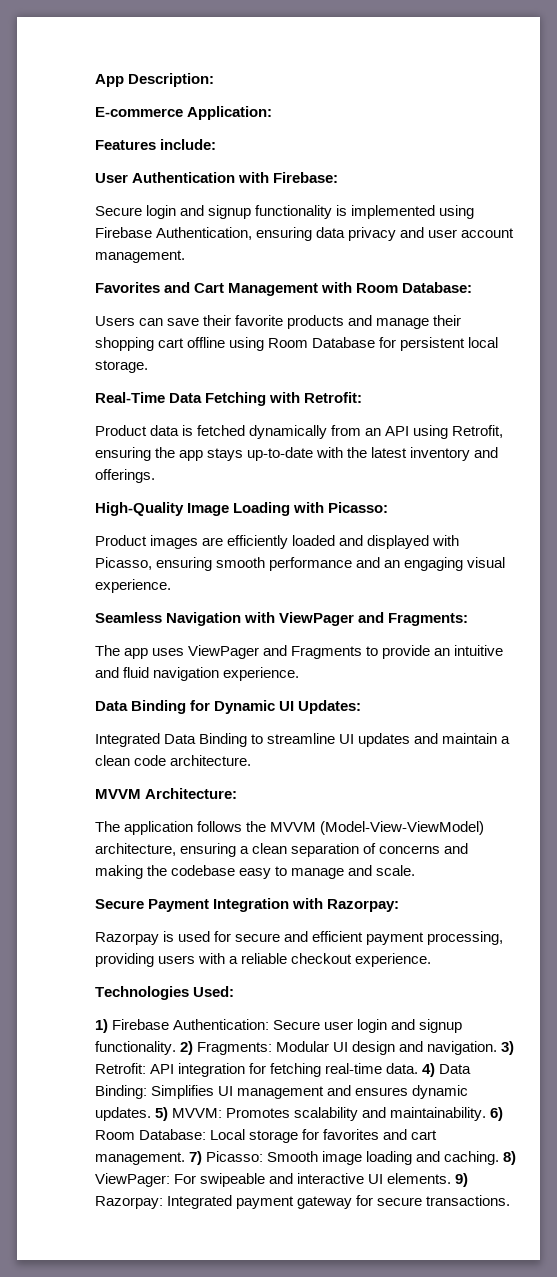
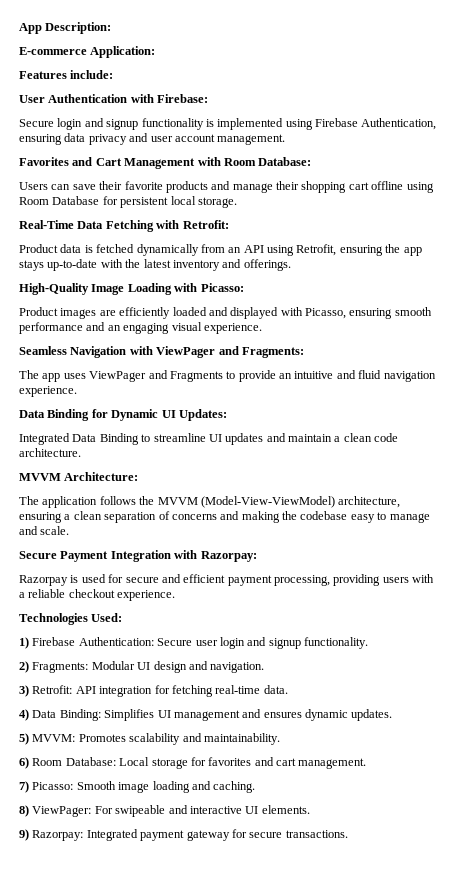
(176, 1048) none -> (368, 643) //
(498, 1048) none -> (265, 667) //
(419, 1068) none -> (288, 689) //
(151, 1114) none -> (393, 715) //
(487, 1114) none -> (280, 739) //
(185, 1158) none -> (367, 763) //
(500, 1158) none -> (256, 787) //
(452, 1178) none -> (310, 809) //

